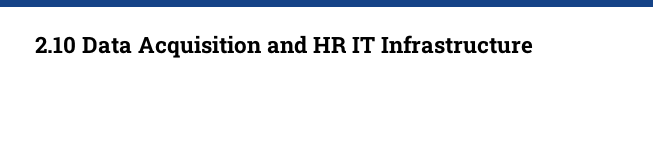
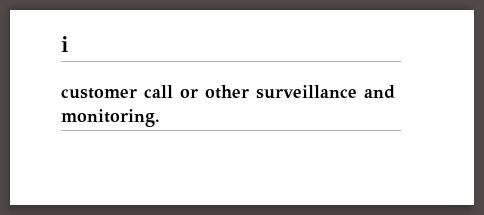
[35,35,534,58] 2.10 Data Acquisition and HR IT Infrastructure -> [61,36,69,52] [61,85,395,99] [61,109,160,127] i // customer call or other surveillance and monitoring.

